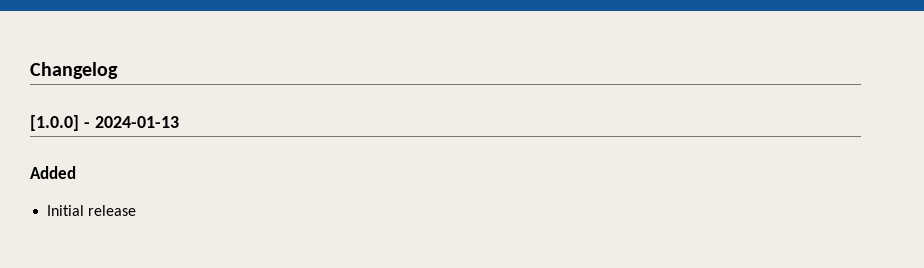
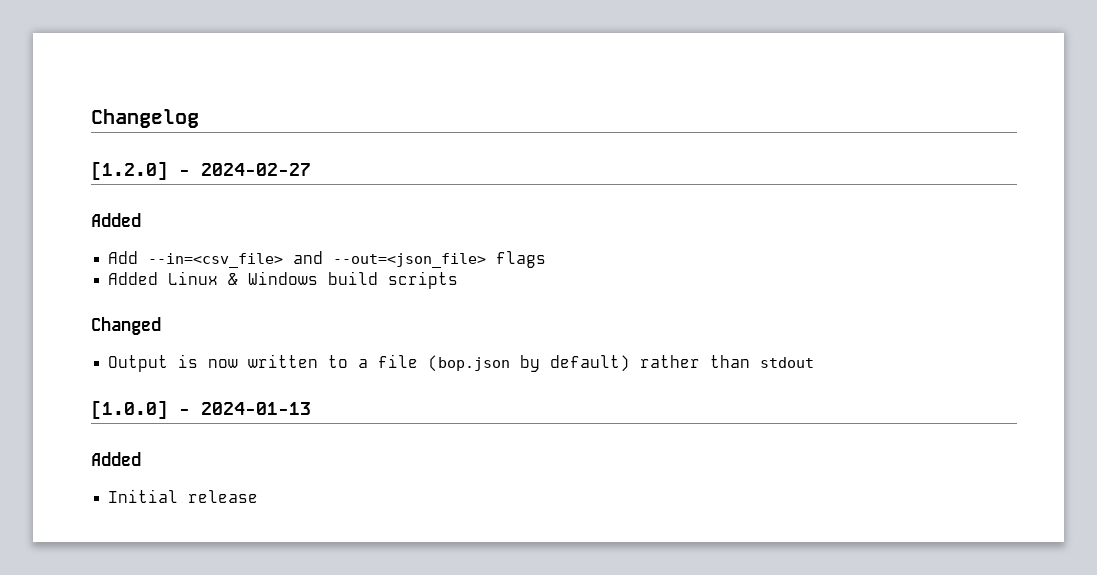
(118, 70) none -> [91,161,311,180] [91,213,141,227] [108,251,547,268] [108,271,459,289] [91,317,161,335] [108,354,815,372] // [1.2.0] - 2024-02-27 // Added // Add --in=<csv_file> and --out=<json_file> flags // Added Linux & Windows build scripts // Changed // Output is now written to a file (bop.json by default) rather than stdout

